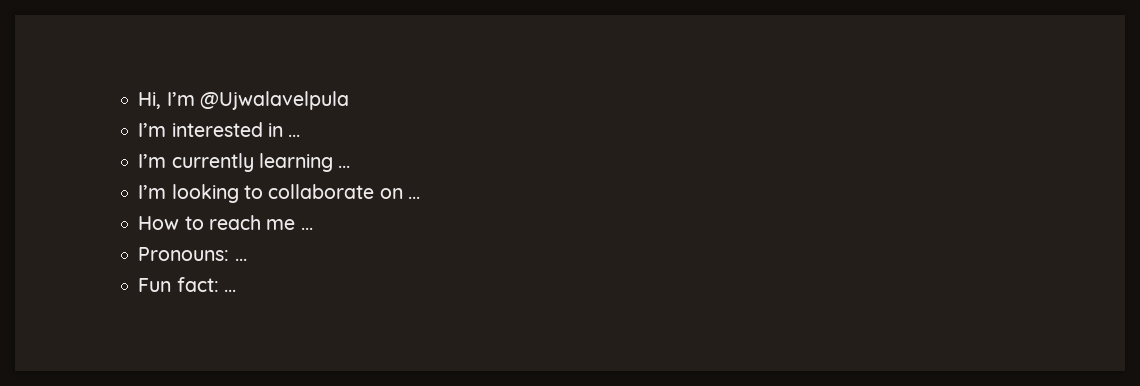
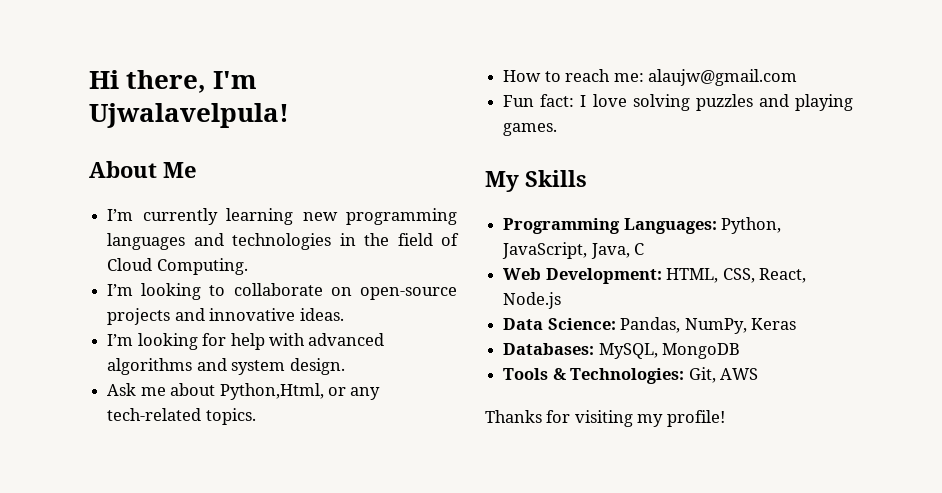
[138,91,349,110] [138,122,301,137] [138,153,351,172] Hi, I’m @Ujwalavelpula // I’m interested in ... // I’m currently learning ... -> [89,70,258,93] [89,103,289,128] [89,161,197,178] [107,208,458,225] [107,233,460,250] [107,258,248,275] Hi there, I'm Ujwalavelpula! // About Me // I’m currently learning new programming languages and technologies in the field of Cloud Computing.
[407,196,420,199] [138,215,313,230] [138,247,247,261] [138,277,236,292] ... // How to reach me ... // Pronouns: ... // Fun fact: ... -> [360,287,458,300] [107,308,344,325] [107,333,385,350] [107,358,345,375] [107,383,381,400] [107,408,256,425] [503,69,797,86] [503,94,853,111] [503,123,558,136] [485,170,587,192] [503,217,782,234] [502,242,645,259] [503,268,806,284] [503,292,562,309] [503,317,796,334] [503,343,741,359] [503,367,758,384] [485,410,725,427] open-source projects and innovative ideas. // I’m looking for help with advanced algorithms and system design. // Ask me about Python,Html, or any tech-related topics. // How to reach me: alaujw@gmail.com // Fun fact: I love solving puzzles and playing games. // My Skills // Programming Languages: Python, JavaScript, Java, C // Web Development: HTML, CSS, React, Node.js // Data Science: Pandas, NumPy, Keras // Databases: MySQL, MongoDB // Tools & Technologies: Git, AWS // Thanks for visiting my profile!

